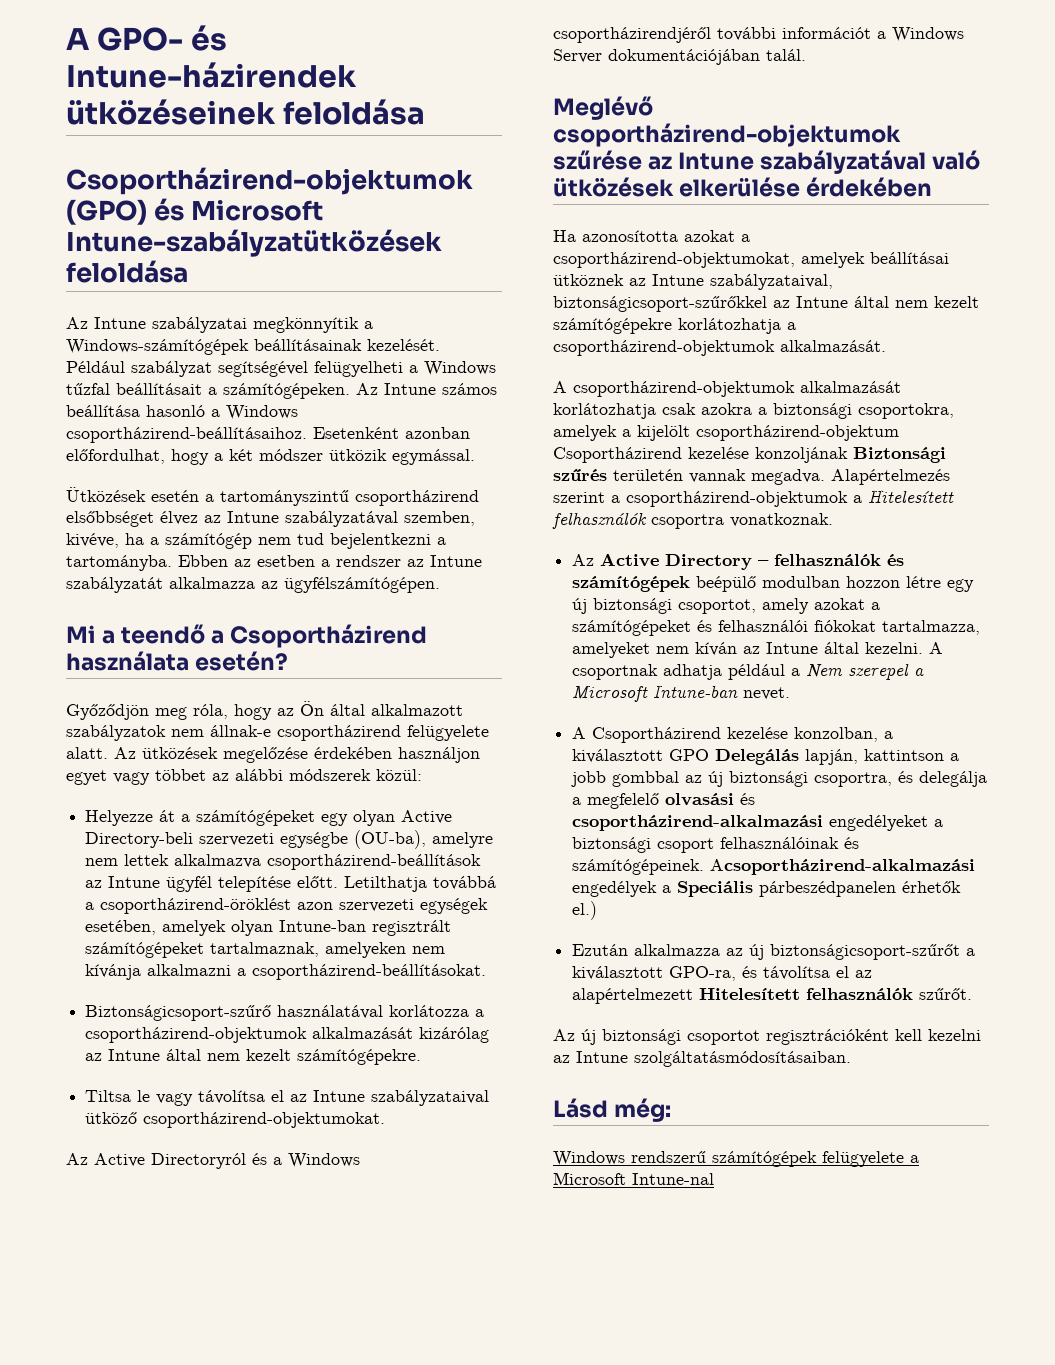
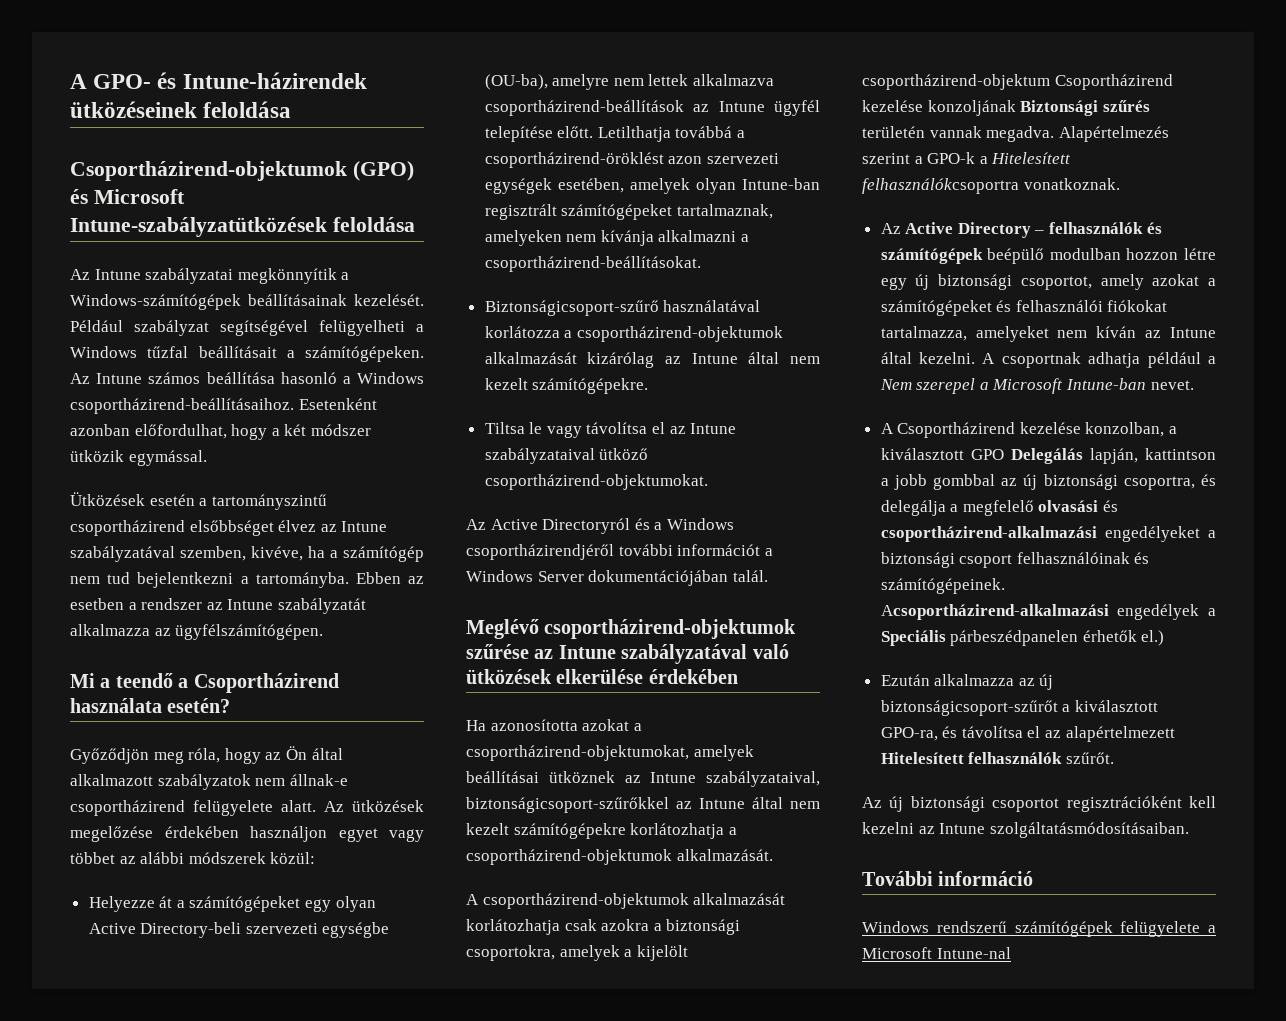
[626,491,848,507] csoportházirend-objektumok -> [927,152,976,164] GPO-k
[552,512,724,529] felhasználók csoportra -> [862,178,1019,194] felhasználókcsoportra
[553,1098,672,1122] Lásd még: -> [862,871,1034,886] További információ

